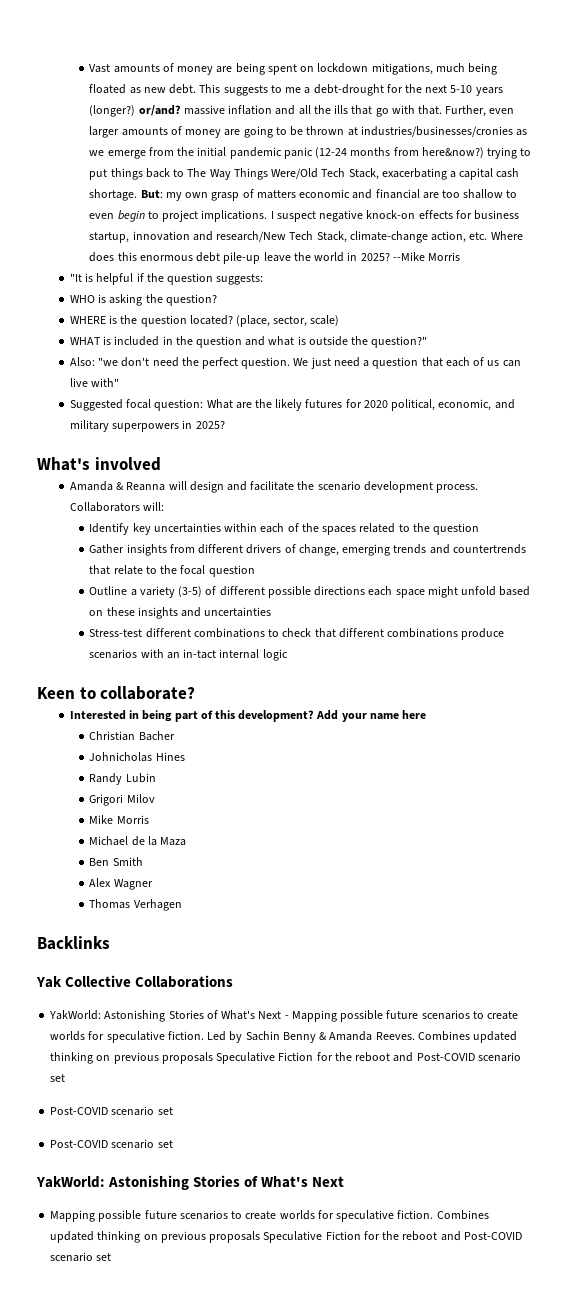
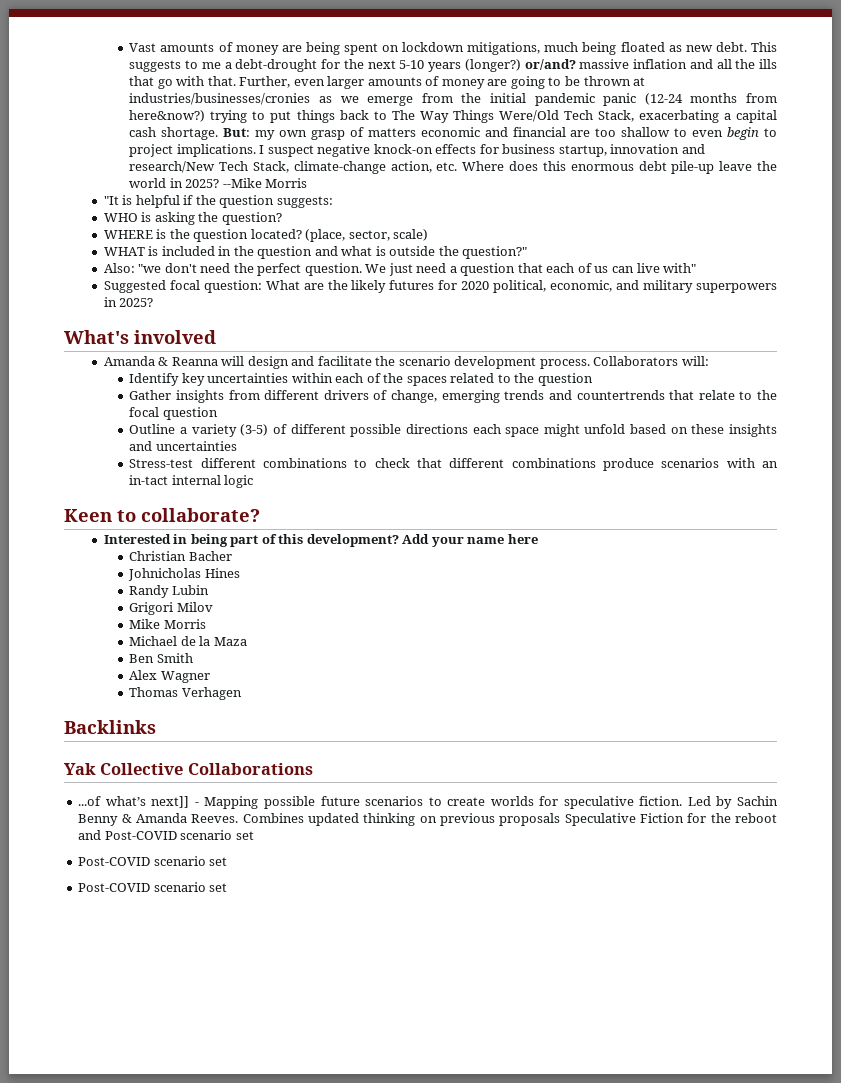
[49,1010,282,1022] YakWorld: Astonishing Stories of What's Next -> [78,796,190,808] ...of what’s next]]
[36,1175,345,1190] [50,1210,489,1222] [50,1231,522,1243] [50,1252,112,1262] // YakWorld: Astonishing Stories of What's Next // Mapping possible future scenarios to create worlds for speculative fiction. Combines updated thinking on previous proposals Speculative Fiction for the reboot and Post-COVID scenario set -> (228, 887) none

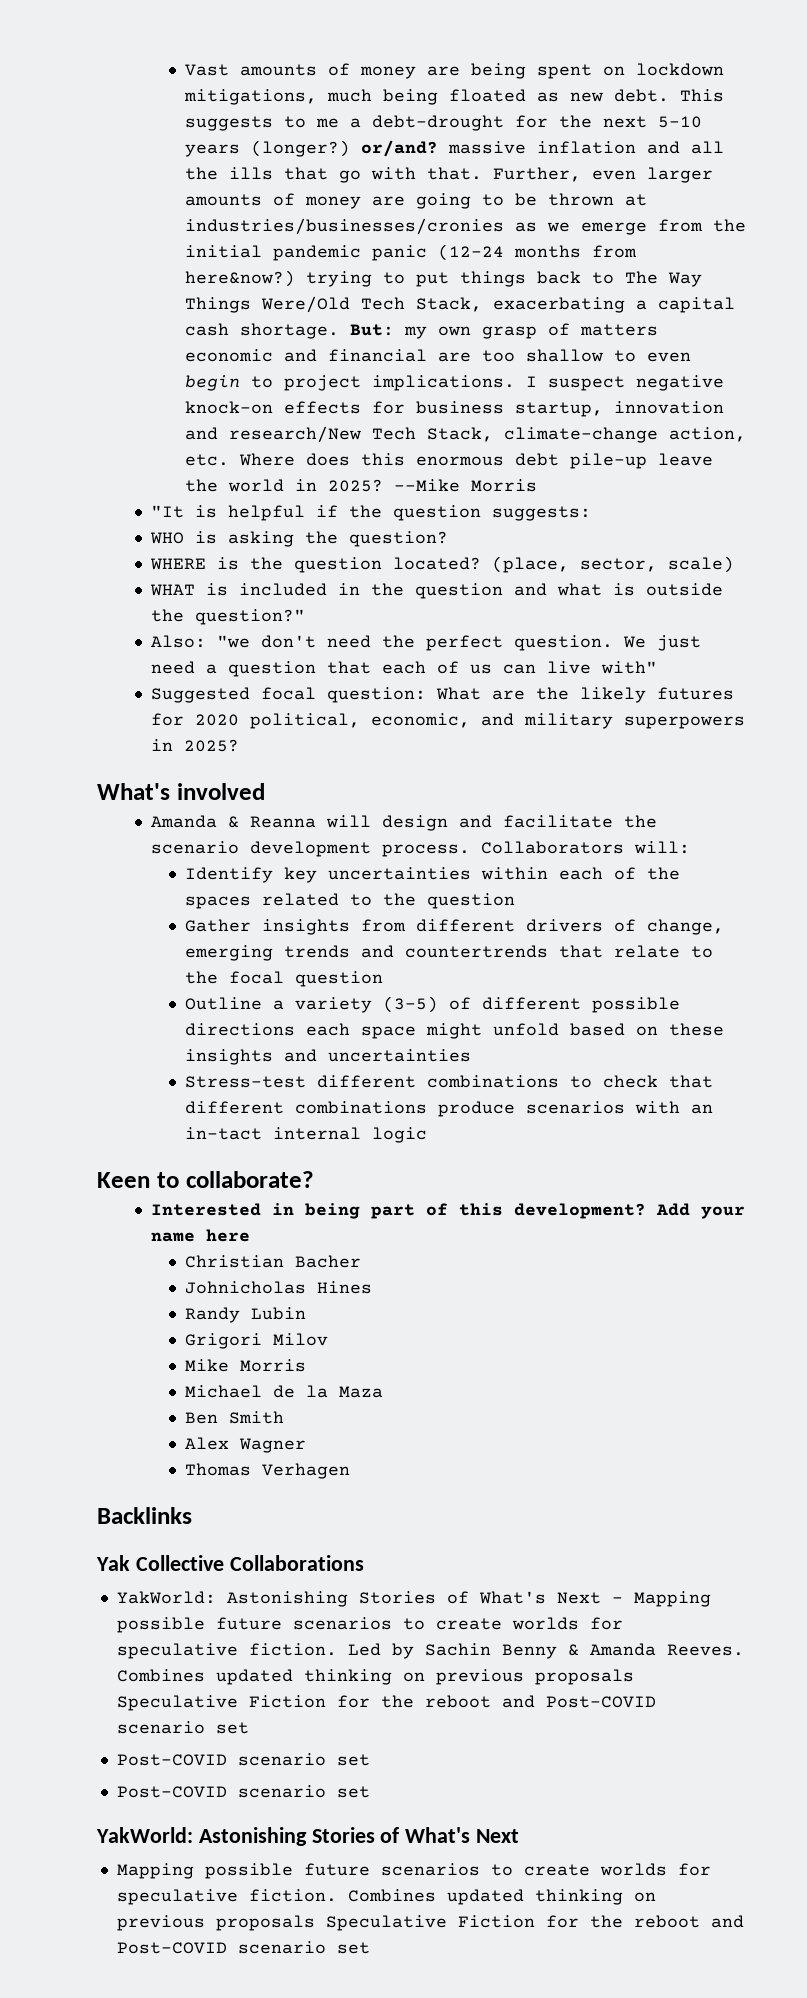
[78,796,190,808] ...of what’s next]] -> [116,1591,601,1607] YakWorld: Astonishing Stories of What's Next
(228, 887) none -> [96,1827,520,1846] [116,1863,711,1879] [116,1889,656,1905] [116,1915,744,1931] [116,1941,370,1954] // YakWorld: Astonishing Stories of What's Next // Mapping possible future scenarios to create worlds for speculative fiction. Combines updated thinking on previous proposals Speculative Fiction for the reboot and Post-COVID scenario set

